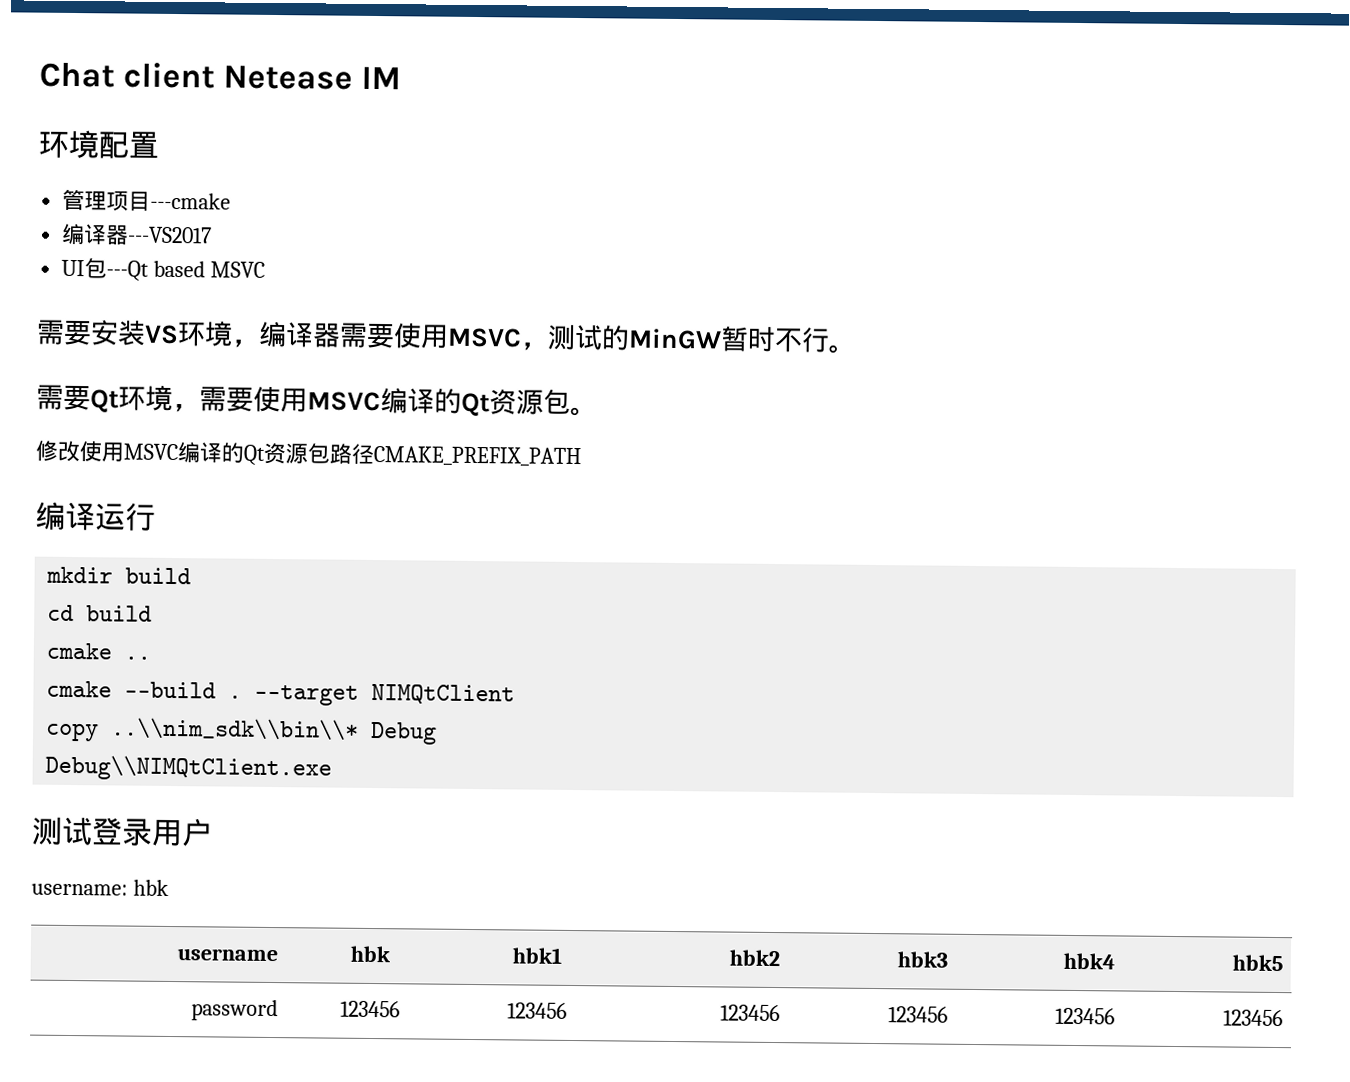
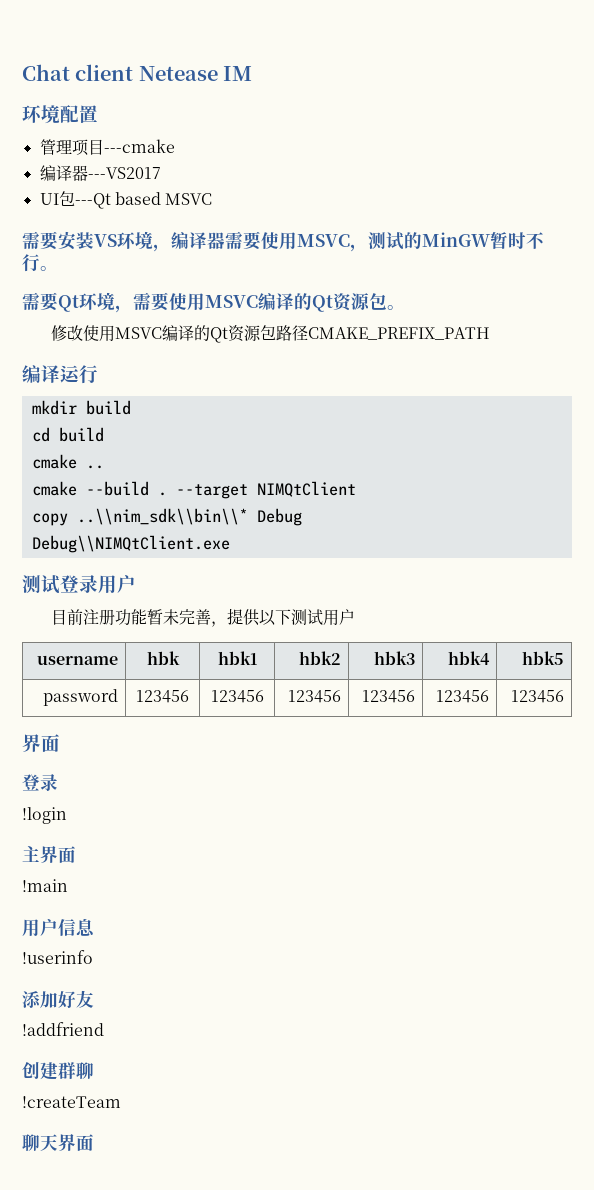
[31,879,169,896] username: hbk -> [50,608,355,627] 目前注册功能暂未完善，提供以下测试用户
(1284, 1018) none -> [22,734,60,752] [22,774,58,791] [22,807,67,824] [22,846,76,863] [22,879,68,892] [22,918,95,937] [22,950,93,964] [22,990,94,1008] [22,1022,104,1036] [22,1062,94,1080] [22,1096,121,1108] [22,1134,94,1151] // 界面 // 登录 // !login // 主界面 // !main // 用户信息 // !userinfo // 添加好友 // !addfriend // 创建群聊 // !createTeam // 聊天界面

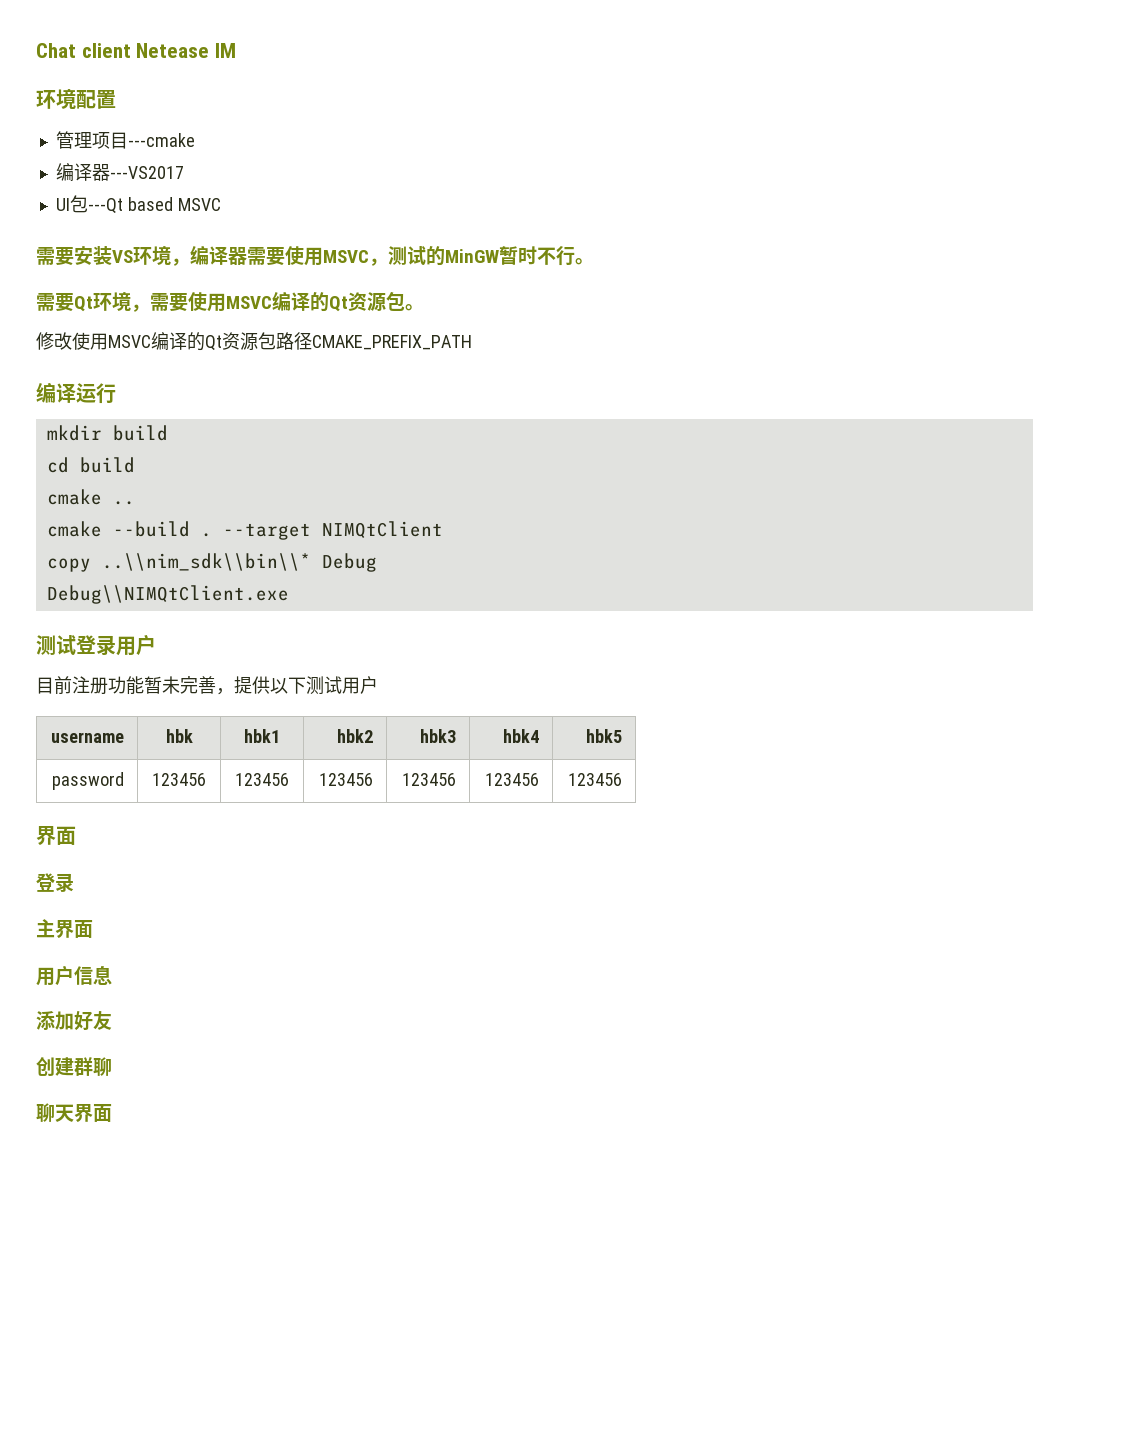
[22,807,67,824] // !login -> (74, 882) none
[22,879,68,892] // !main -> (93, 929) none
[22,950,93,964] // !userinfo -> (112, 975) none
[22,1022,104,1036] // !addfriend -> (112, 1020) none
[22,1096,121,1108] // !createTeam -> (112, 1066) none

